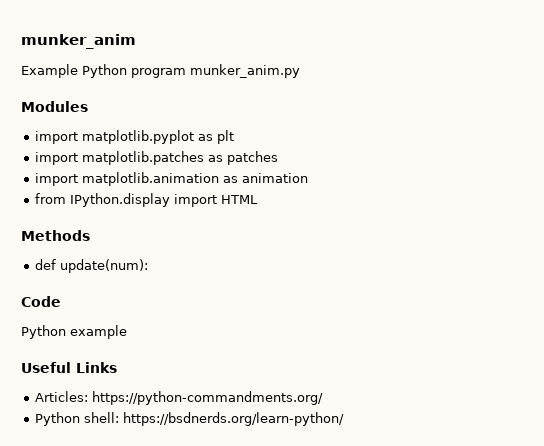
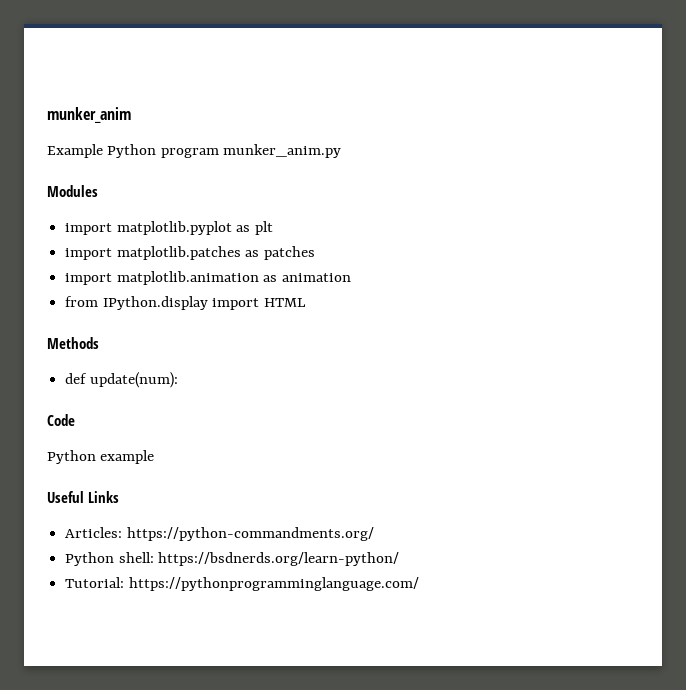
(344, 419) none -> [65,577,419,591] // Tutorial: https://pythonprogramminglanguage.com/

